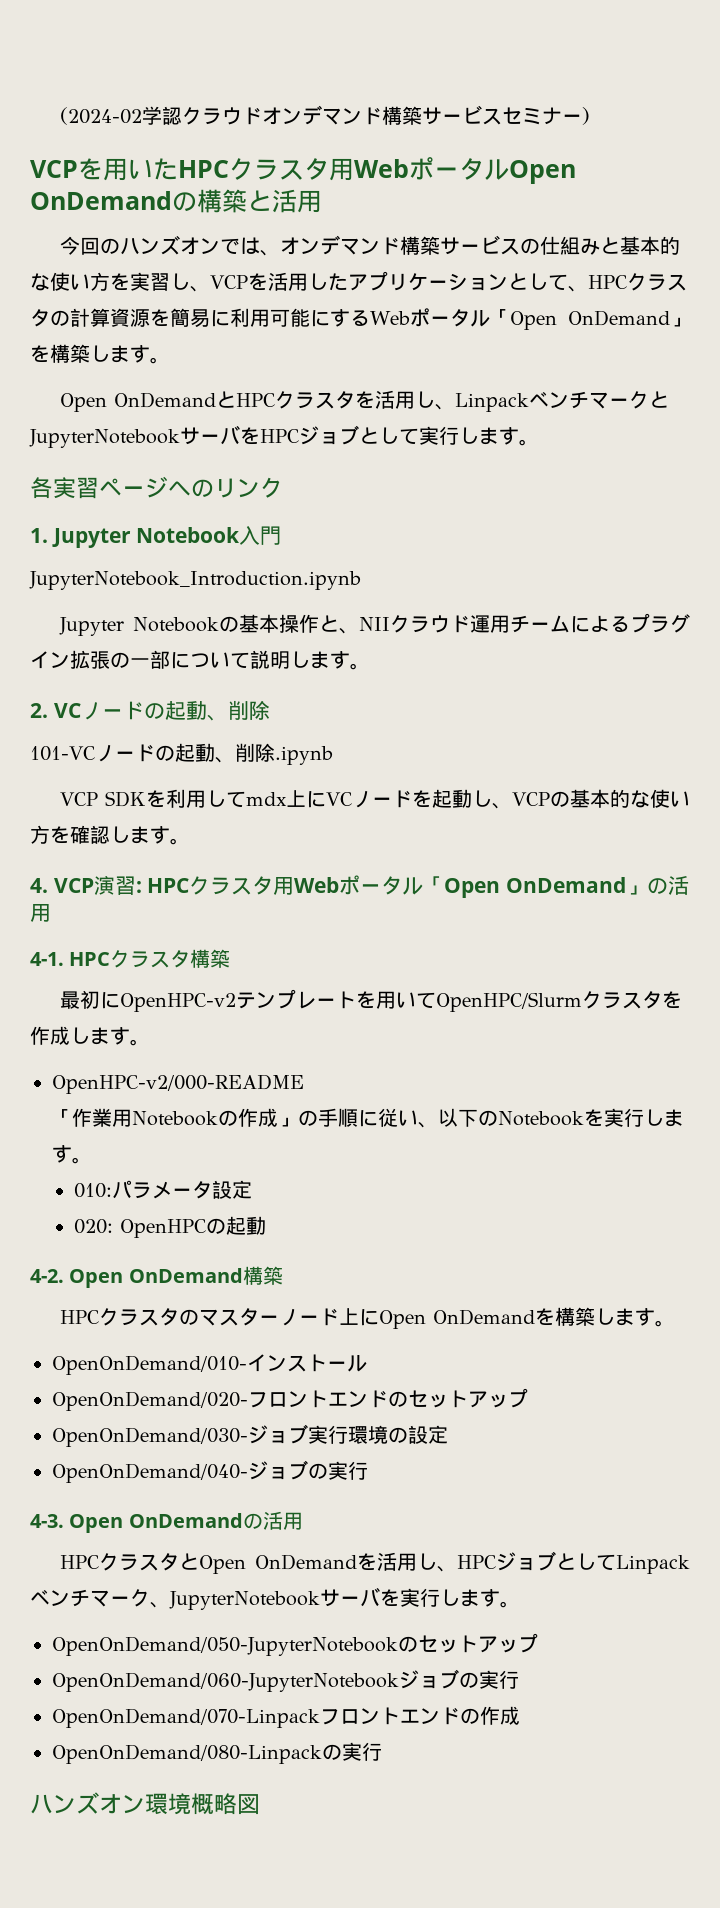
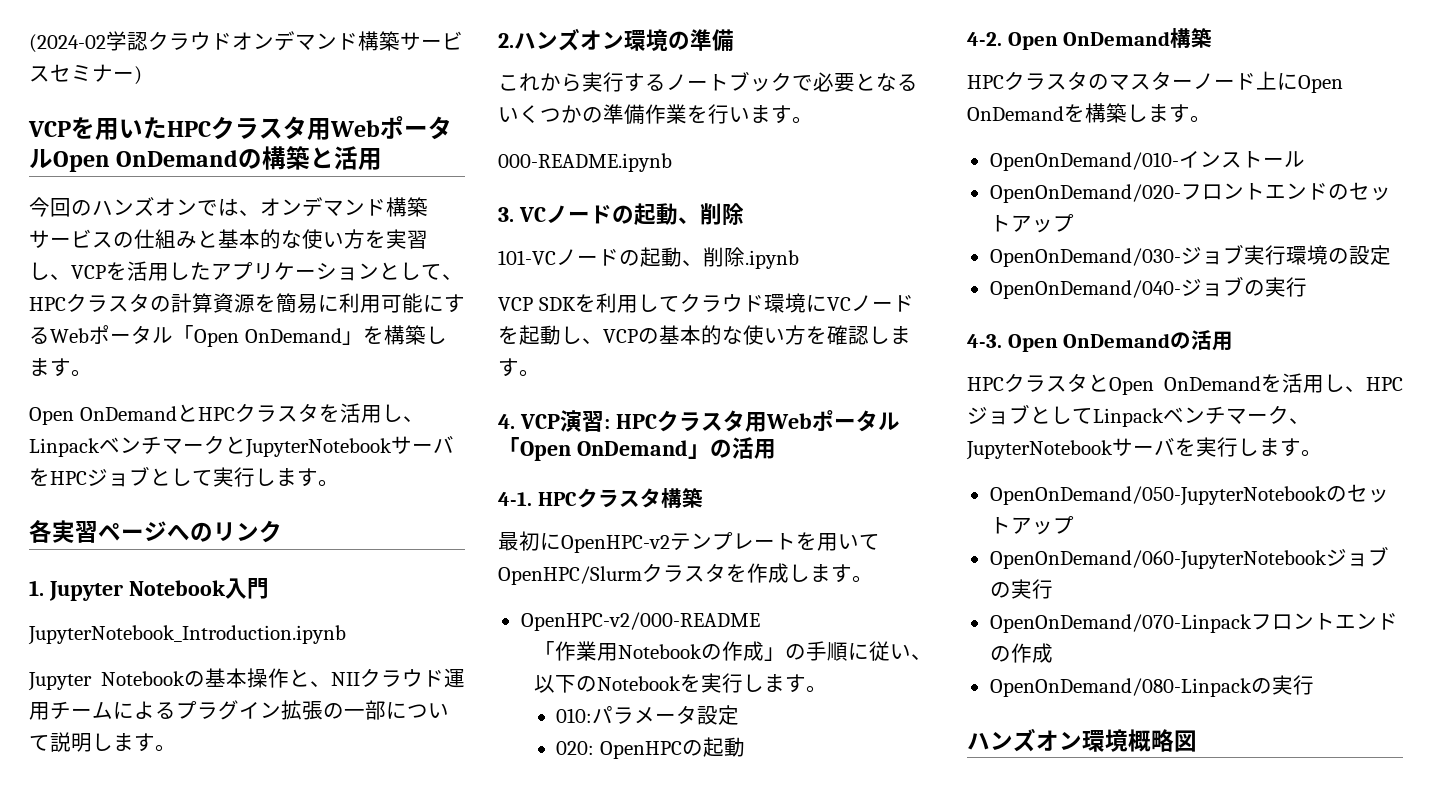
(48, 710) none -> [514,28,734,51] [498,71,918,92] [498,104,813,125] [498,153,672,172] [498,207,514,222] ハンズオン環境の準備 // これから実行するノートブックで必要となるいくつかの準備作業を行います。 // 000-README.ipynb // 3.
[246,790,306,807] mdx上 -> [679,293,806,313] クラウド環境

